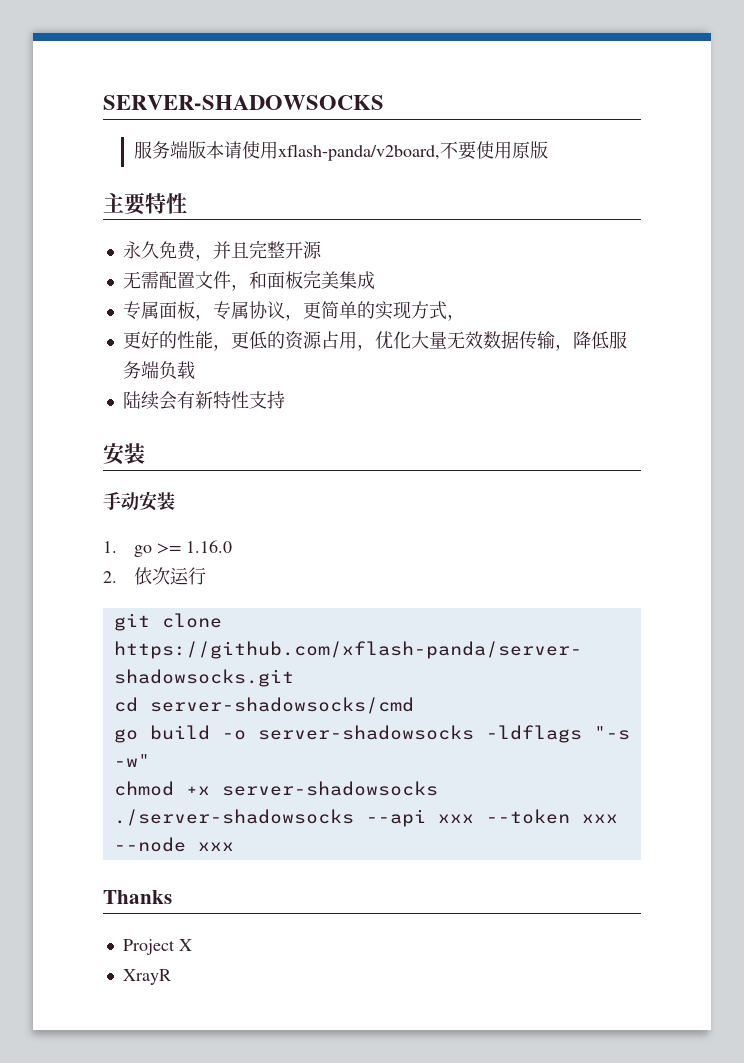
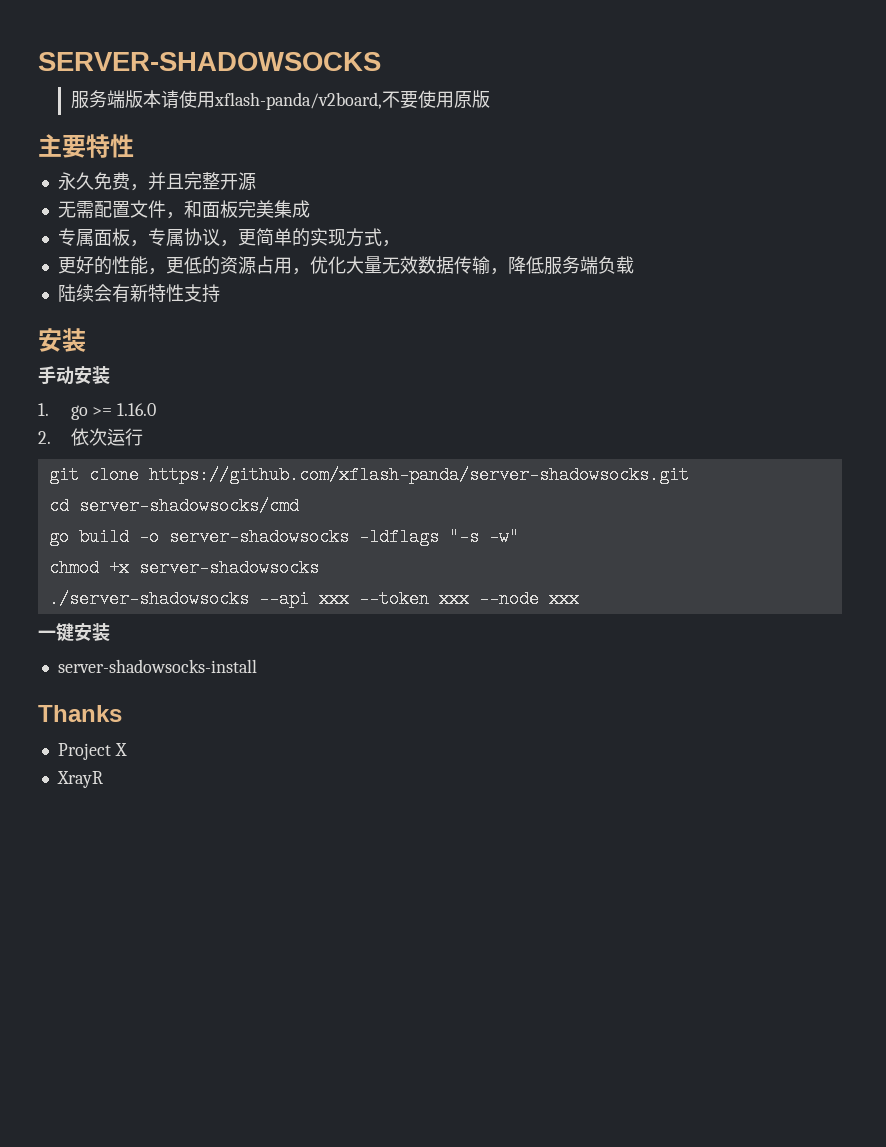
(234, 846) none -> [38,623,110,642] [57,659,257,673] // 一键安装 // server-shadowsocks-install

